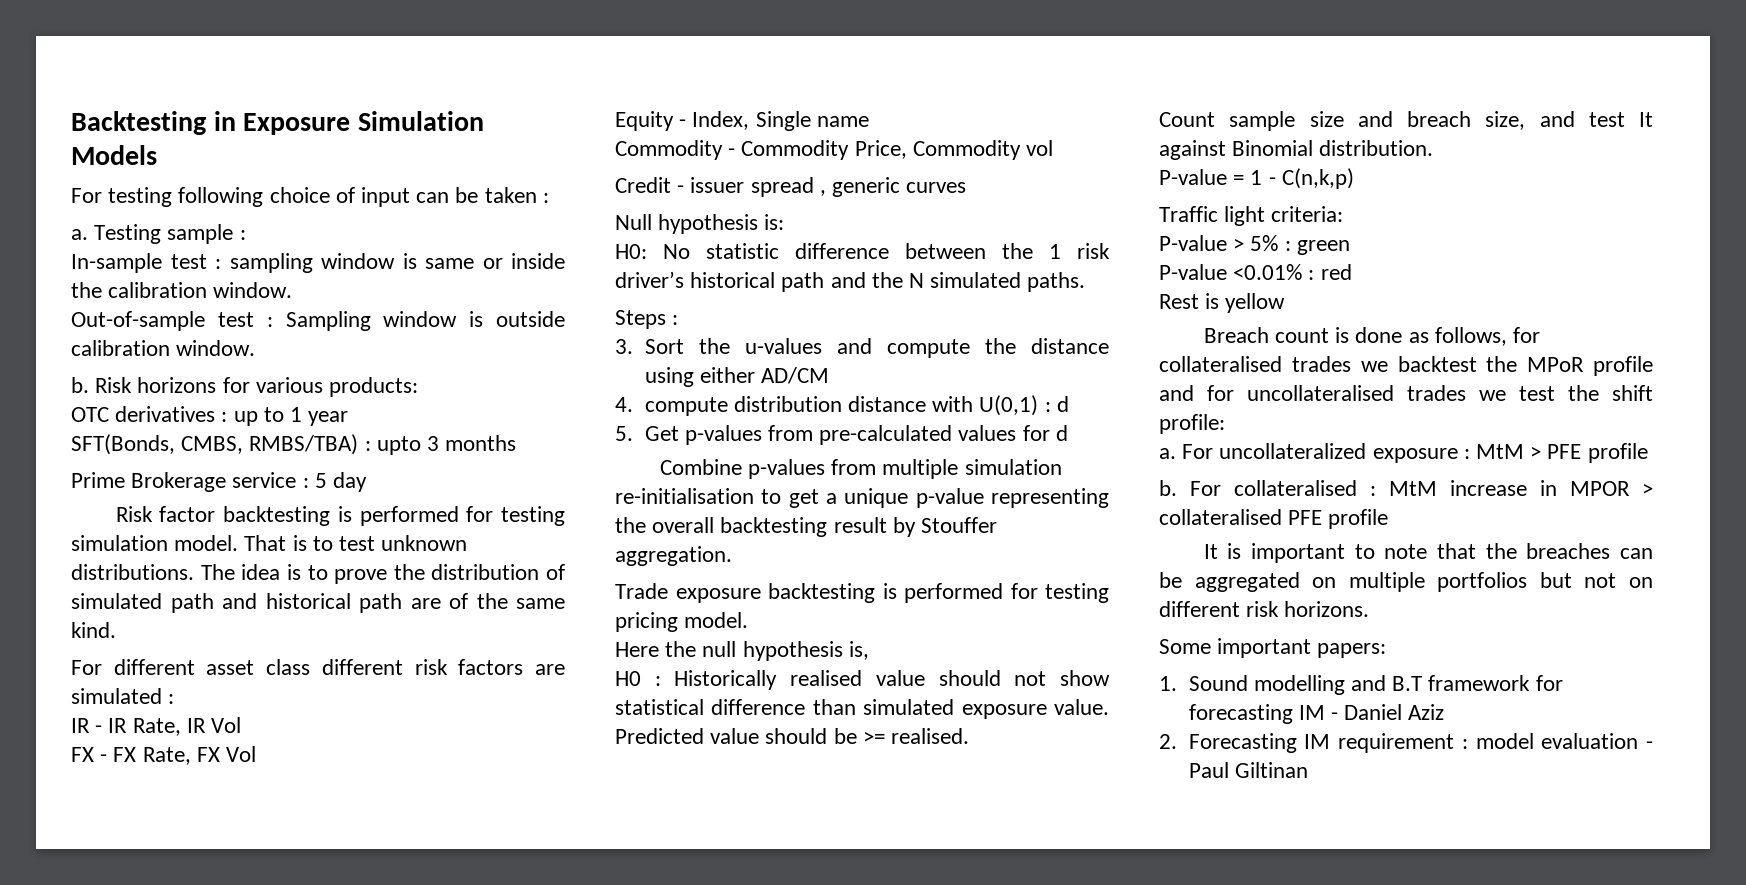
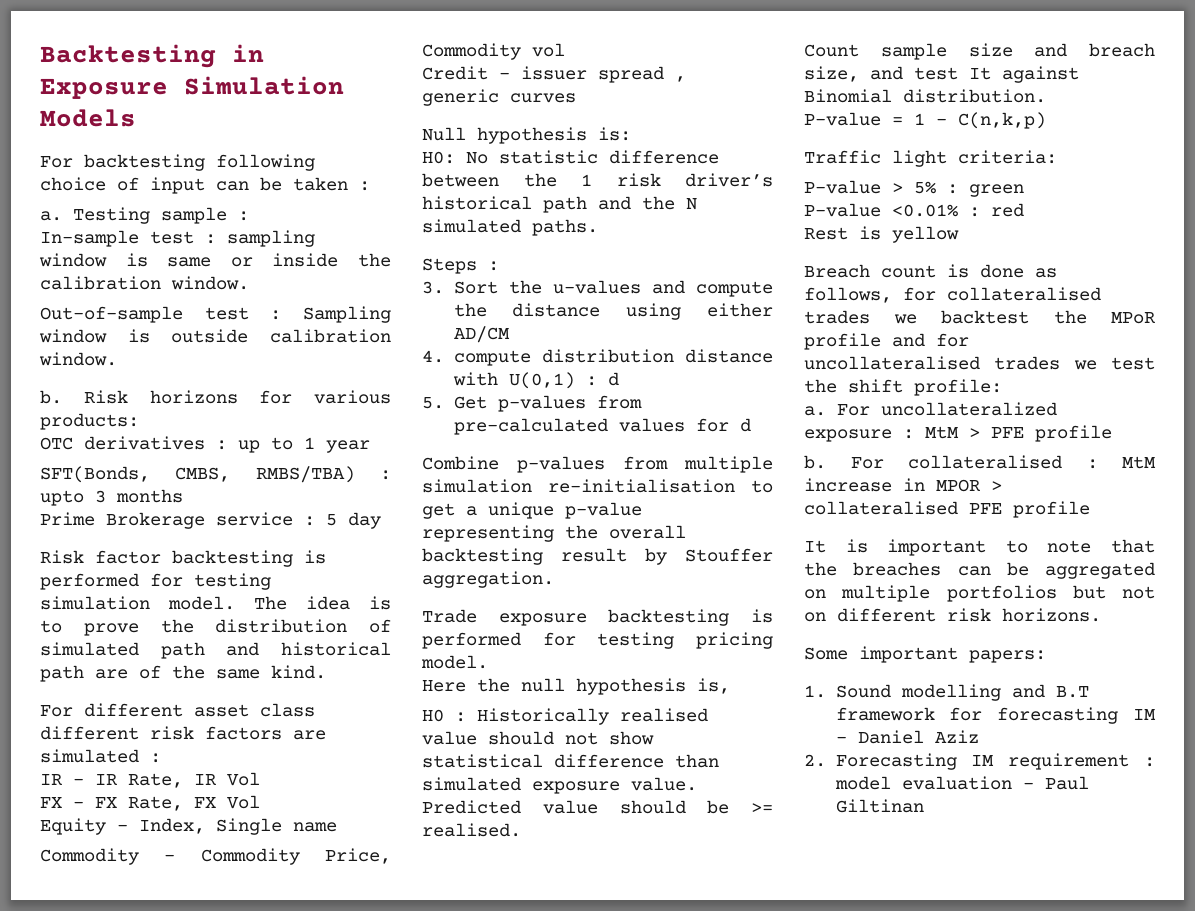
[108,187,173,207] testing -> [84,154,205,171] backtesting
[244,535,468,551] [71,564,194,580] That is to test unknown distributions. -> (235, 603) none

